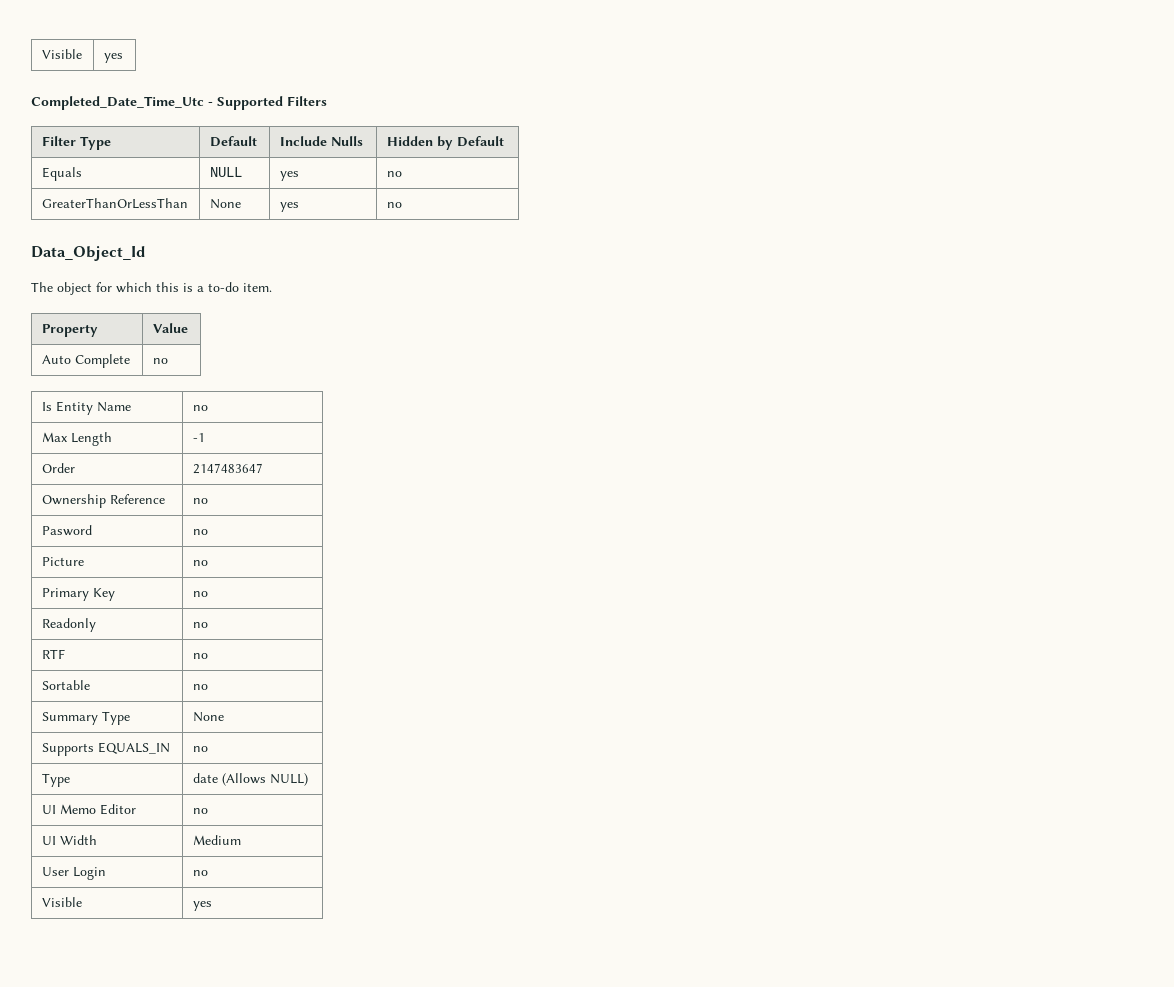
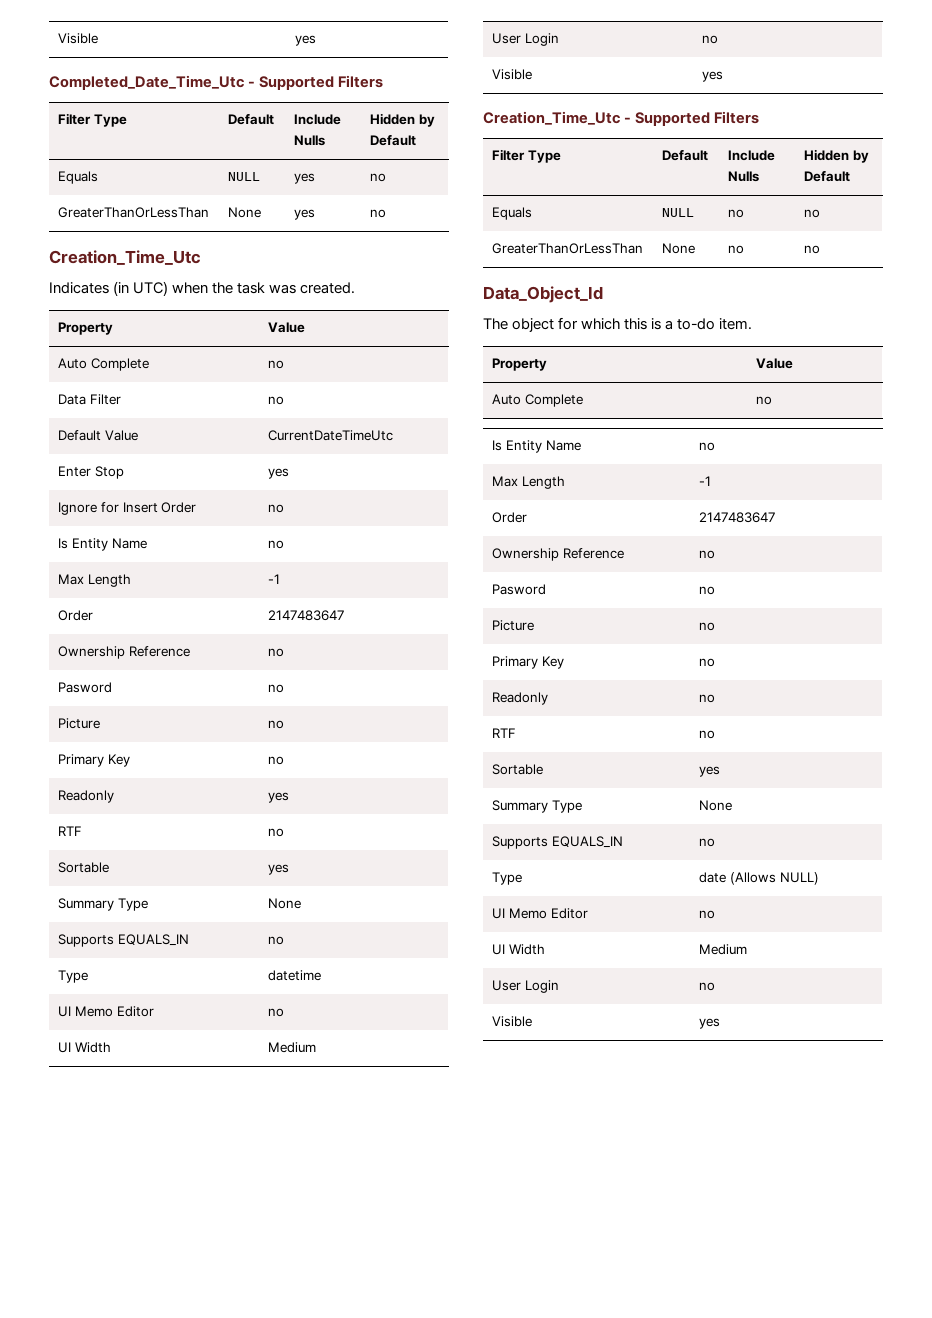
(402, 205) none -> [49,250,201,265] [49,281,356,296] [58,322,114,335] [268,322,306,333] [58,358,149,371] [268,360,285,369] [58,394,121,405] [268,396,285,405] [58,430,138,441] [268,430,394,441] [58,466,124,479] [268,468,290,479] [58,502,197,515] [268,504,285,513] [58,538,147,551] [268,540,285,549] [58,574,131,587] [268,574,281,584] [58,610,94,621] [268,610,345,621] [58,646,190,659] [268,648,285,657] [58,682,113,693] [268,684,285,693] [58,718,101,729] [268,720,285,729] [58,754,130,767] [268,756,285,765] [58,790,115,803] [268,792,290,803] [58,826,83,836] [268,828,285,837] [58,862,110,873] [268,864,290,875] [58,898,148,911] [268,898,302,909] [58,934,189,947] [268,936,285,945] [58,970,89,983] [268,970,322,981] [58,1006,154,1017] [268,1008,285,1017] [58,1042,111,1053] [268,1042,317,1053] [492,33,559,46] [702,35,719,44] [492,69,533,80] [702,71,724,82] [483,111,760,126] [492,149,561,163] [662,150,709,161] [728,150,776,161] [728,171,760,182] [804,149,869,163] [804,171,851,182] [492,207,533,220] [662,208,695,217] [728,209,745,218] [804,209,821,218] [492,243,644,254] [662,243,696,254] [728,245,745,254] [804,245,821,254] // Creation_Time_Utc // Indicates (in UTC) when the task was created. // Property | Value // Auto Complete | no // Data Filter | no // Default Value | CurrentDateTimeUtc // Enter Stop | yes // Ignore for Insert Order | no // Is Entity Name | no // Max Length | -1 // Order | 2147483647 // Ownership Reference | no // Pasword | no // Picture | no // Primary Key | no // Readonly | yes // RTF | no // Sortable | yes // Summary Type | None // Supports EQUALS_IN | no // Type | datetime // UI Memo Editor | no // UI Width | Medium // User Login | no // Visible | yes // Creation_Time_Utc - Supported Filters // Filter Type | Default | Include Nulls | Hidden by Default // Equals | NULL | no | no // GreaterThanOrLessThan | None | no | no
[192,684,208,690] no -> [699,766,721,777] yes

